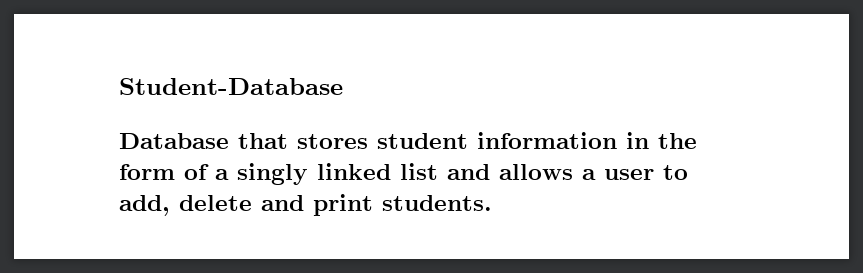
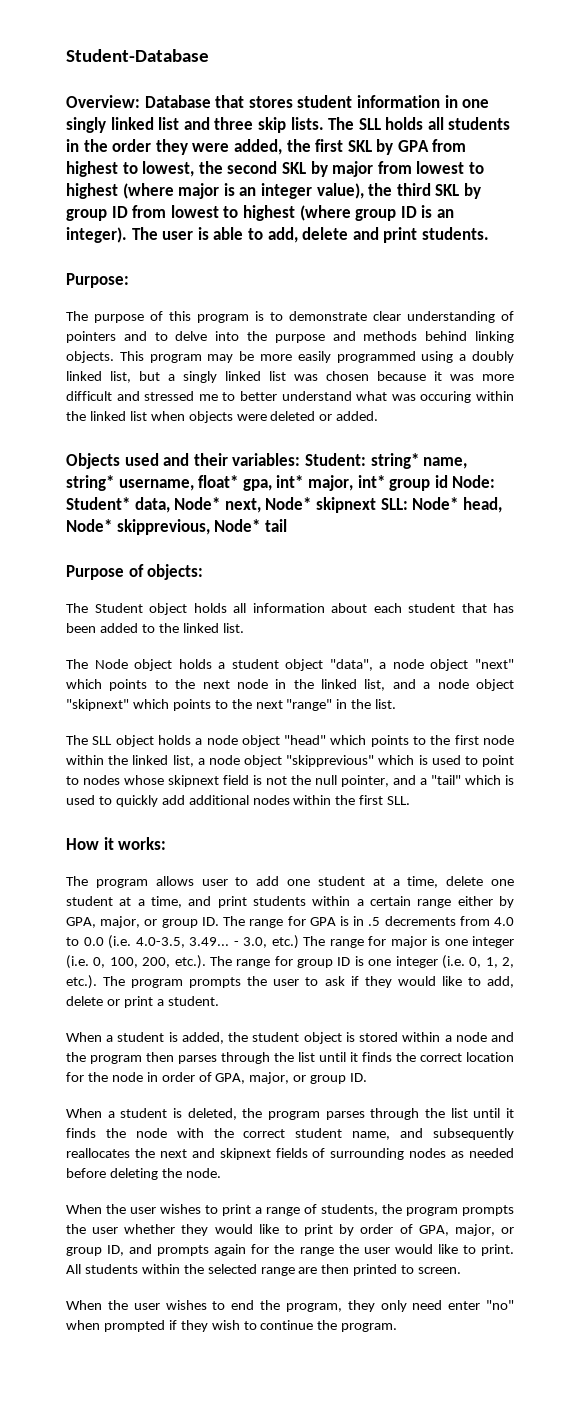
(343, 86) none -> [66,95,140,108] Overview:
[658,133,697,149] [119,163,654,185] the form of a singly linked list and allows a user -> [462,99,490,108] [66,117,511,133] [66,139,467,155] [66,161,484,177] [66,183,481,199] [66,205,454,221] [66,227,244,243] one singly linked list and three skip lists. The SLL holds all students in the order they were added, the first SKL by GPA from highest to lowest, the second SKL by major from lowest to highest (where major is an integer value), the third SKL by group ID from lowest to highest (where group ID is an integer). The user is able
(492, 203) none -> [66,273,129,288] [66,311,514,323] [66,331,515,343] [66,351,515,363] [66,371,514,383] [66,391,514,403] [66,411,379,423] [66,453,468,469] [66,475,496,491] [66,497,502,513] [66,519,287,535] [66,564,204,580] [66,603,514,615] [66,623,244,633] [66,659,514,671] [66,679,514,691] [66,699,397,711] [66,735,515,747] [66,755,514,767] [66,775,514,787] [66,795,411,807] [66,837,167,850] [66,876,514,888] [66,896,514,908] [66,916,515,928] [66,935,514,949] [66,955,514,969] [66,975,514,989] [66,996,219,1008] [66,1032,514,1044] [66,1052,514,1064] [66,1072,368,1084] [66,1108,515,1120] [66,1128,514,1140] [66,1148,514,1160] [66,1168,221,1180] [66,1204,514,1216] [66,1224,514,1236] [66,1244,514,1256] [66,1264,462,1276] [66,1300,514,1312] [66,1320,398,1332] // Purpose: // The purpose of this program is to demonstrate clear understanding of pointers and to delve into the purpose and methods behind linking objects. This program may be more easily programmed using a doubly linked list, but a singly linked list was chosen because it was more difficult and stressed me to better understand what was occuring within the linked list when objects were deleted or added. // Objects used and their variables: Student: string* name, string* username, float* gpa, int* major, int* group id Node: Student* data, Node* next, Node* skipnext SLL: Node* head, Node* skipprevious, Node* tail // Purpose of objects: // The Student object holds all information about each student that has been added to the linked list. // The Node object holds a student object "data", a node object "next" which points to the next node in the linked list, and a node object "skipnext" which points to the next "range" in the list. // The SLL object holds a node object "head" which points to the first node within the linked list, a node object "skipprevious" which is used to point to nodes whose skipnext field is not the null pointer, and a "tail" which is used to quickly add additional nodes within the first SLL. // How it works: // The program allows user to add one student at a time, delete one student at a time, and print students within a certain range either by GPA, major, or group ID. The range for GPA is in .5 decrements from 4.0 to 0.0 (i.e. 4.0-3.5, 3.49... - 3.0, etc.) The range for major is one integer (i.e. 0, 100, 200, etc.). The range for group ID is one integer (i.e. 0, 1, 2, etc.). The program prompts the user to ask if they would like to add, delete or print a student. // When a student is added, the student object is stored within a node and the program then parses through the list until it finds the correct location for the node in order of GPA, major, or group ID. // When a student is deleted, the program parses through the list until it finds the node with the correct student name, and subsequently reallocates the next and skipnext fields of surrounding nodes as needed before deleting the node. // When the user wishes to print a range of students, the program prompts the user whether they would like to print by order of GPA, major, or group ID, and prompts again for the range the user would like to print. All students within the selected range are then printed to screen. // When the user wishes to end the program, they only need enter "no" when prompted if they wish to continue the program.

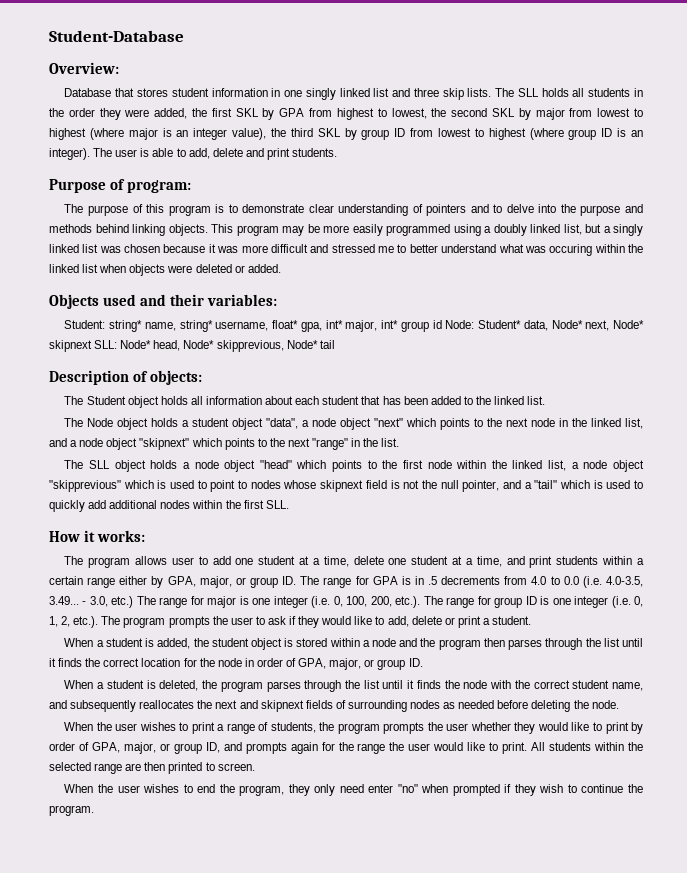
(140, 101) none -> (119, 68) //
[66,273,129,288] Purpose: -> [49,179,191,193] Purpose of program:
(301, 459) none -> (277, 300) //
[66,565,124,580] Purpose -> [49,370,129,385] Description

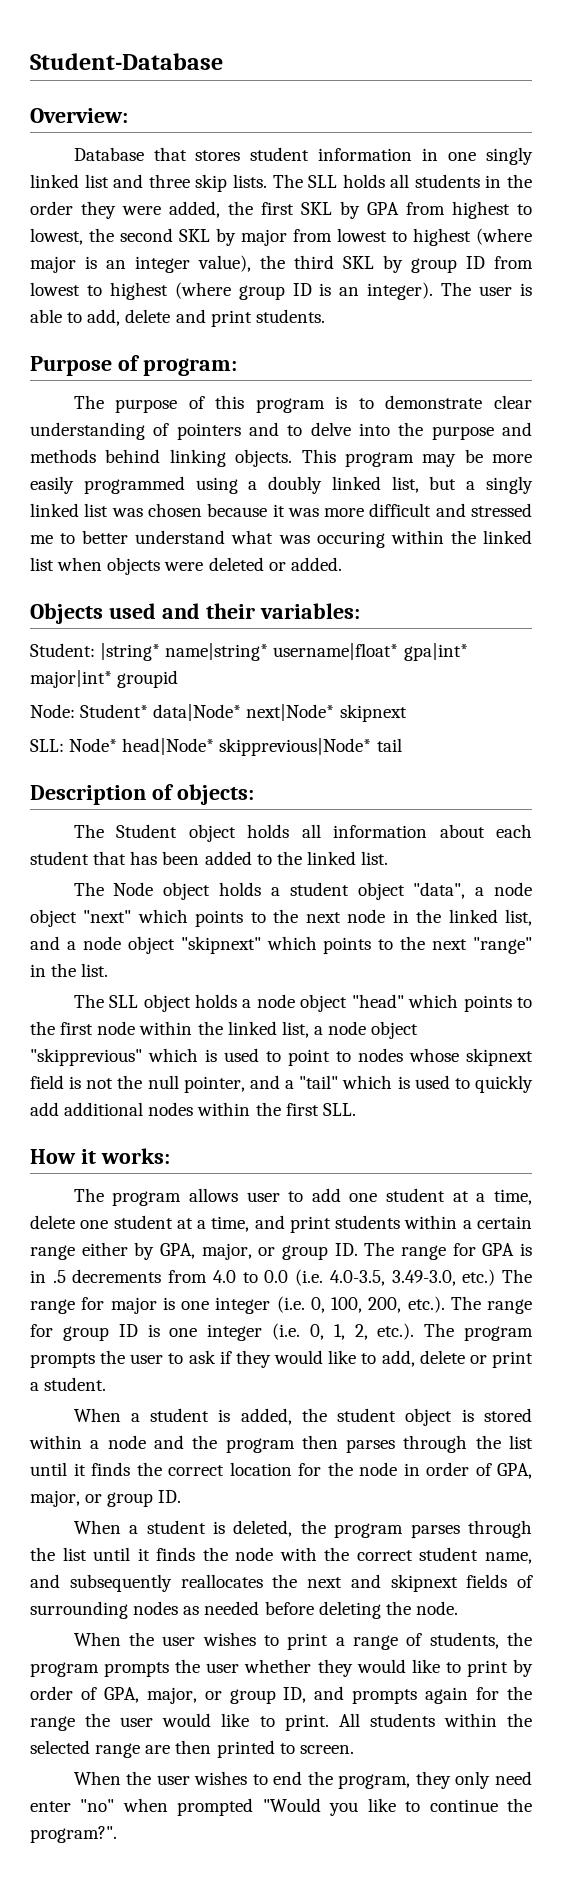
[109,320,644,332] [49,340,92,352] string* name, string* username, float* gpa, int* major, int* group id Node: Student* data, Node* next, Node* skipnext -> [100,643,468,661] [30,670,179,688] [30,704,407,722] |string* name|string* username|float* gpa|int* major|int* groupid // Node: Student* data|Node* next|Node* skipnext //
[153,340,318,352] head, Node* skipprevious, Node* -> [122,738,372,756] head|Node* skipprevious|Node*
[49,596,108,607] 3.49... - 3.0, -> [391,1270,456,1286] 3.49-3.0,
[504,784,564,796] if they wish -> [262,1798,396,1816] "Would you like
[49,805,94,816] program. -> [30,1826,117,1843] program?".

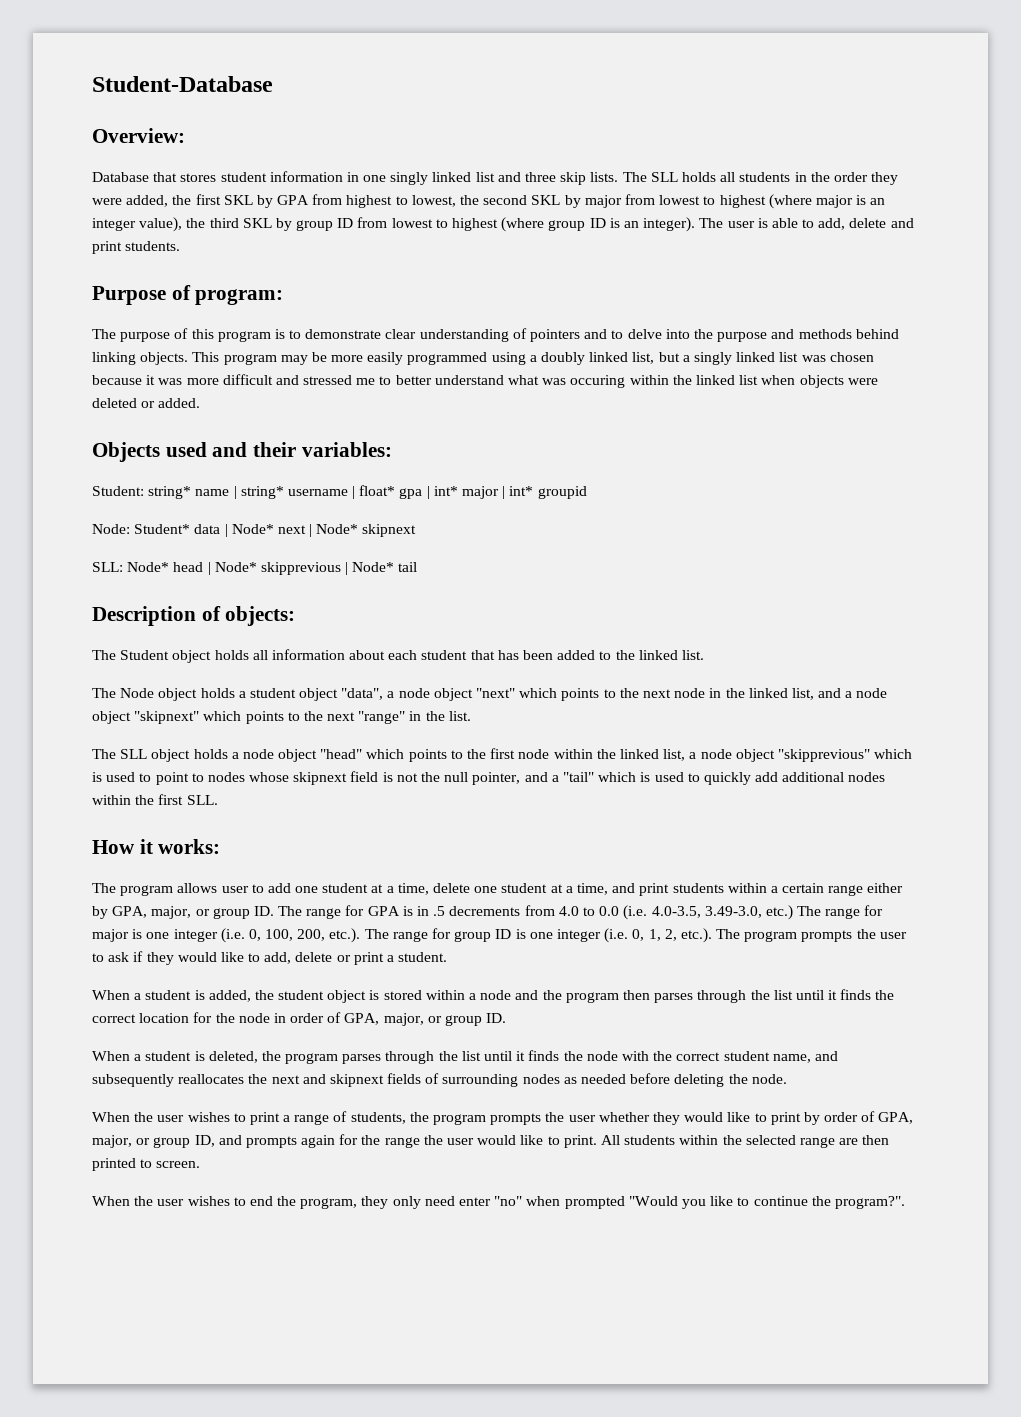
[100,643,468,661] [30,670,179,688] [30,704,407,722] [30,738,372,756] |string* name|string* username|float* gpa|int* major|int* groupid // Node: Student* data|Node* next|Node* skipnext // SLL: Node* head|Node* skipprevious|Node* -> [148,485,587,499] [92,524,417,537] [92,562,395,575] string* name | string* username | float* gpa | int* major | int* groupid // Node: Student* data | Node* next | Node* skipnext // SLL: Node* head | Node* skipprevious | Node*

